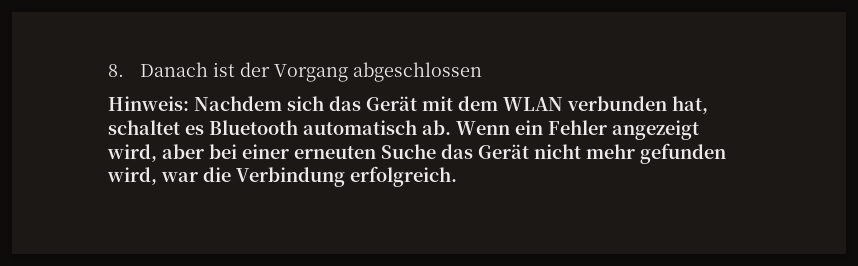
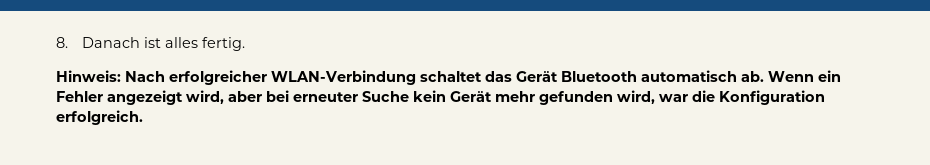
[240,62,483,82] [108,96,708,114] [108,120,204,135] der Vorgang abgeschlossen // Hinweis: Nachdem sich das Gerät mit dem WLAN verbunden hat, schaltet es -> [165,37,246,51] [56,70,558,85] alles fertig. // Hinweis: Nach erfolgreicher WLAN-Verbindung schaltet das Gerät
[242,144,581,159] einer erneuten Suche das Gerät nicht -> [293,90,492,102] erneuter Suche kein Gerät
[236,167,345,187] Verbindung -> [719,90,825,105] Konfiguration

